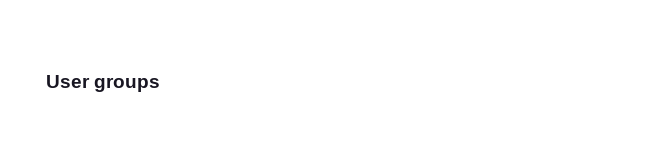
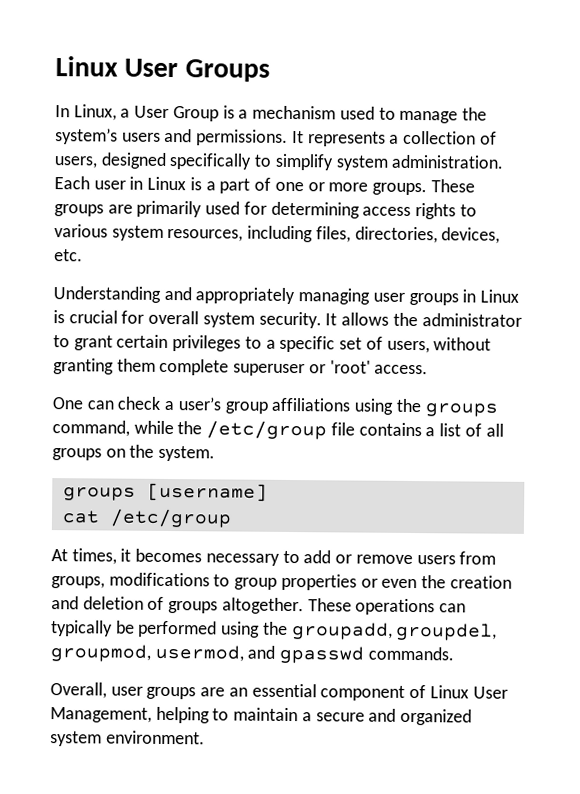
[46,75,161,92] User groups -> [55,56,270,82] [55,104,487,124] [55,128,497,147] [54,152,504,171] [54,176,475,196] [54,200,477,220] [54,224,501,244] [54,249,83,262] [53,286,520,306] [53,310,522,329] [53,334,492,354] [53,358,429,377] [52,396,498,417] [52,420,504,440] [52,444,216,462] [62,482,268,502] [61,508,232,528] [51,548,497,566] [51,572,512,591] [51,596,467,616] [51,620,498,641] [50,644,454,664] [50,682,508,701] [50,706,473,726] [50,730,205,747] Linux User Groups // In Linux, a User Group is a mechanism used to manage the system’s users and permissions. It represents a collection of users, designed specifically to simplify system administration. Each user in Linux is a part of one or more groups. These groups are primarily used for determining access rights to various system resources, including files, directories, devices, etc. // Understanding and appropriately managing user groups in Linux is crucial for overall system security. It allows the administrator to grant certain privileges to a specific set of users, without granting them complete superuser or 'root' access. // One can check a user’s group affiliations using the groups command, while the /etc/group file contains a list of all groups on the system. // groups [username] // cat /etc/group // At times, it becomes necessary to add or remove users from groups, modifications to group properties or even the creation and deletion of groups altogether. These operations can typically be performed using the groupadd, groupdel, groupmod, usermod, and gpasswd commands. // Overall, user groups are an essential component of Linux User Management, helping to maintain a secure and organized system environment.

